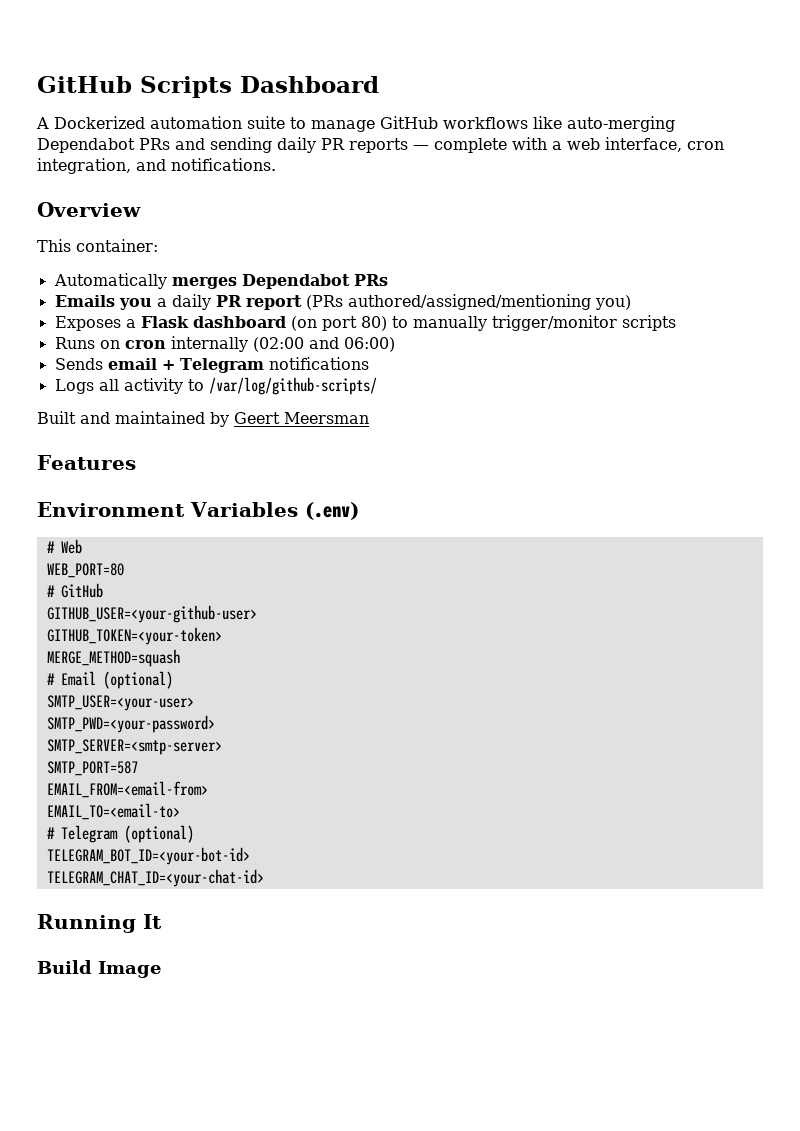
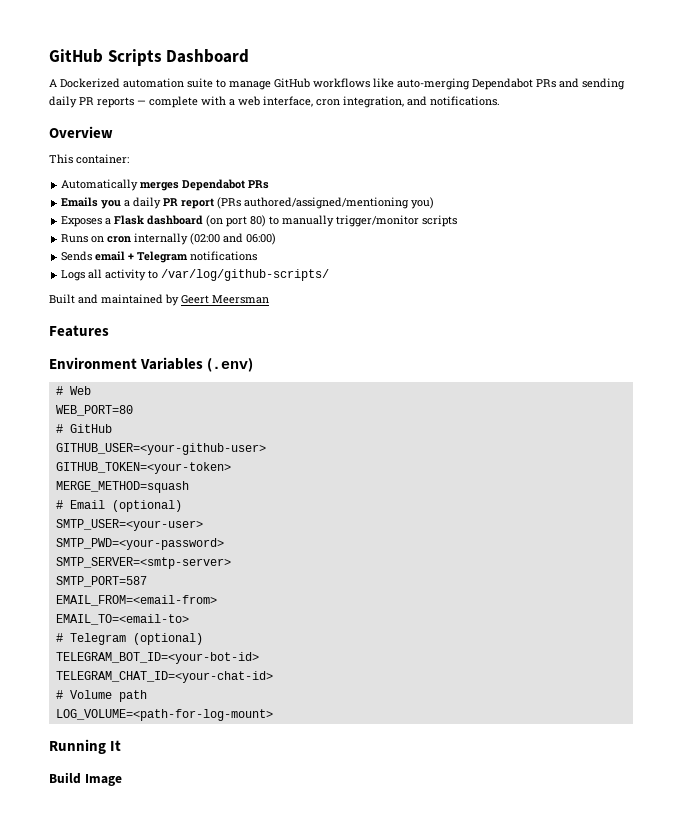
(264, 878) none -> [55,690,147,702] [55,709,273,721] // # Volume path // LOG_VOLUME=<path-for-log-mount>

